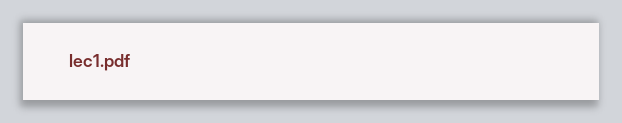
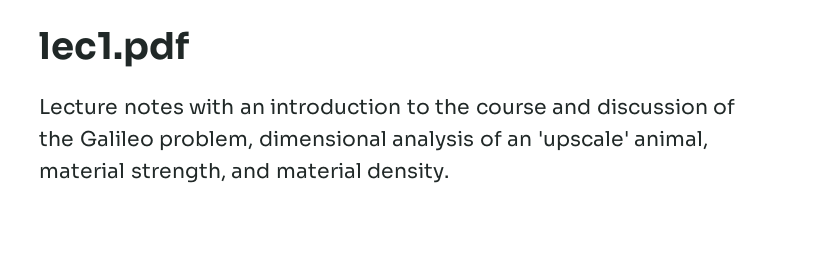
(130, 62) none -> [39,98,736,115] [39,130,709,151] [39,162,450,183] // Lecture notes with an introduction to the course and discussion of the Galileo problem, dimensional analysis of an 'upscale' animal, material strength, and material density.

